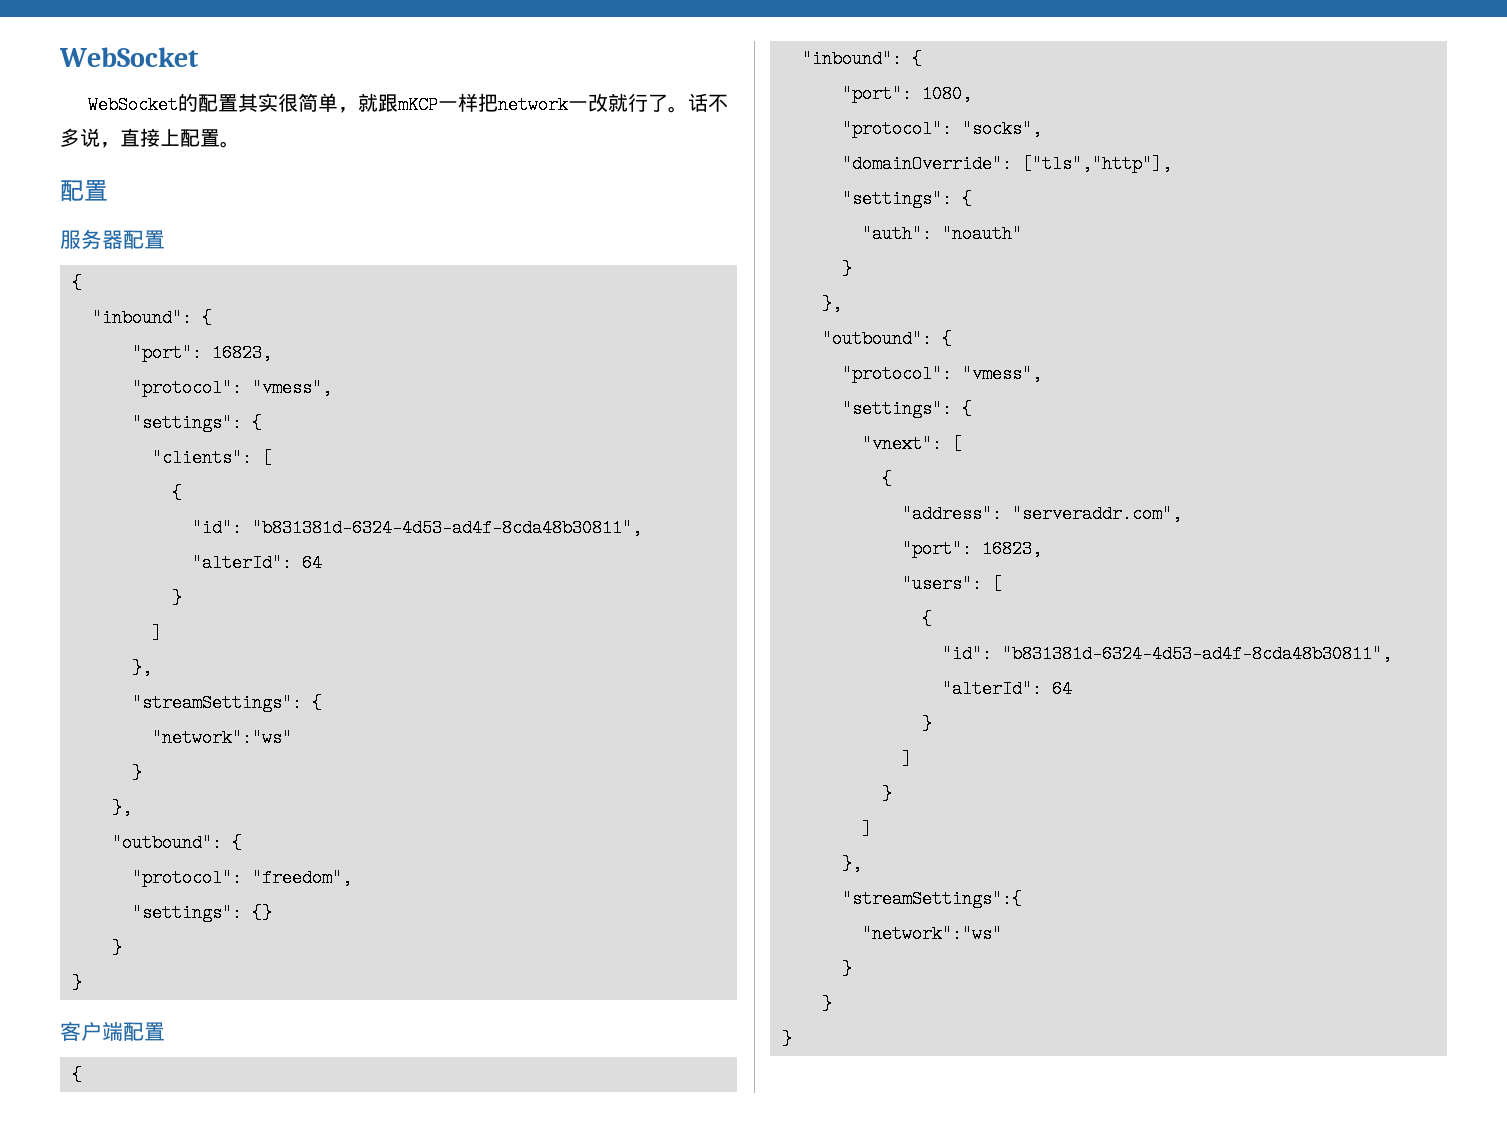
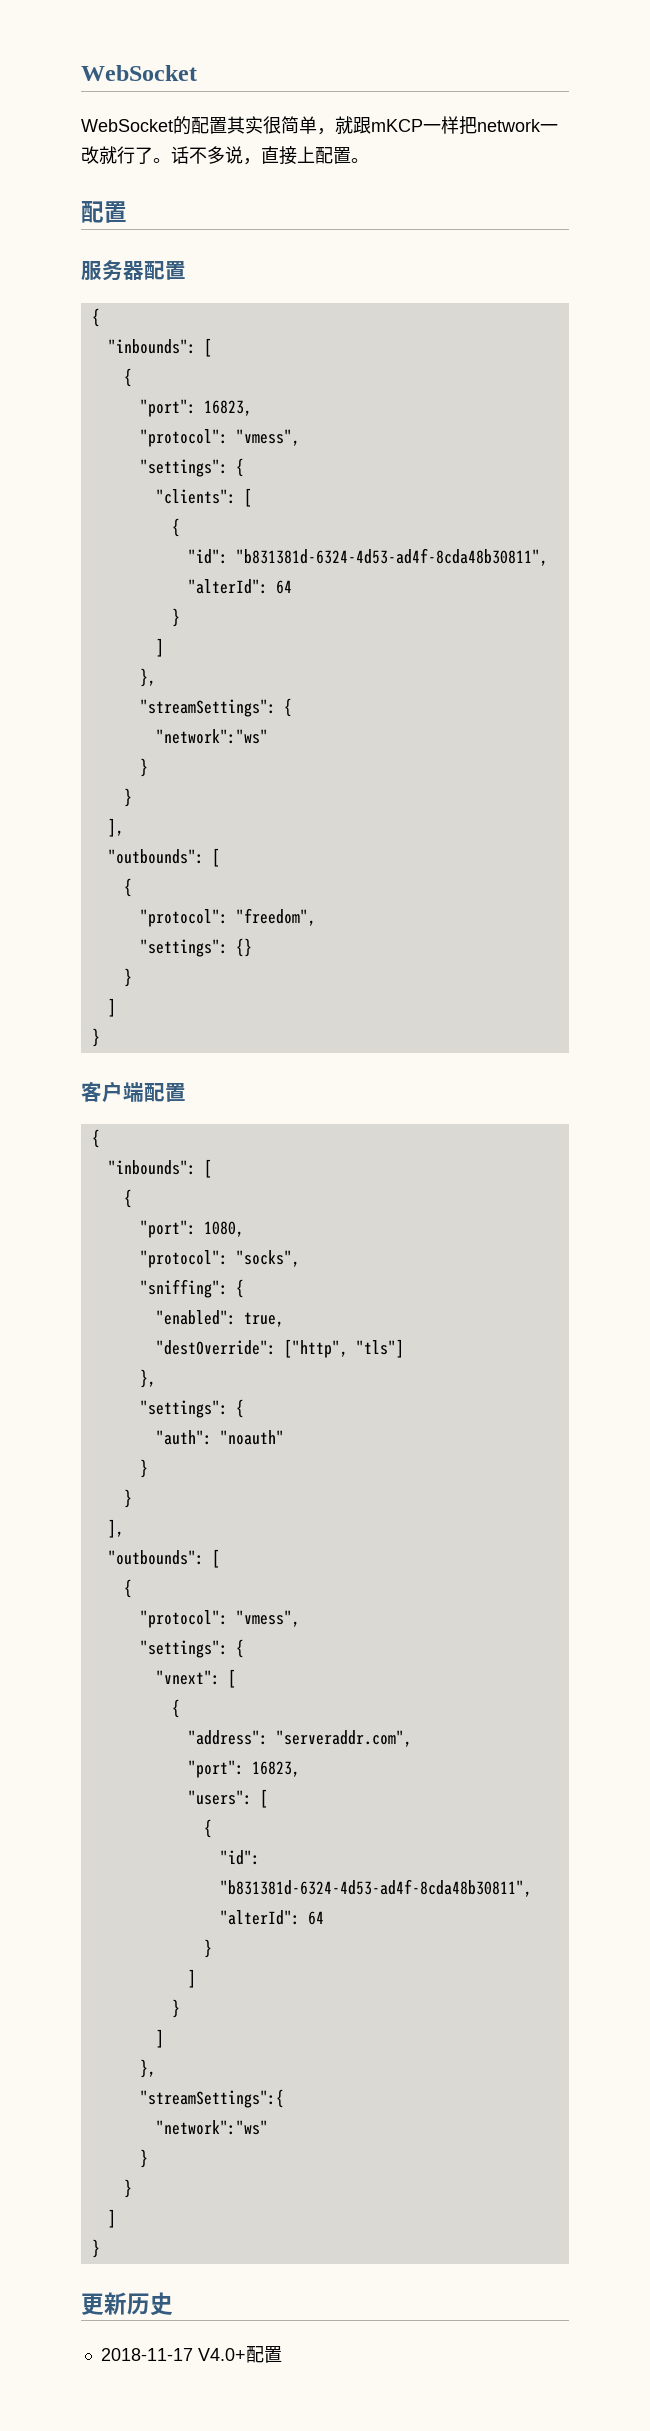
[92,309,192,327] "inbound": -> [107,338,212,357] "inbounds": [ //
[112,799,132,817] [112,834,222,852] }, // "outbound": -> [123,788,132,807] [107,818,124,837] [107,848,220,867] } // ], // "outbounds": [ //
(122, 948) none -> [107,998,116,1017] // ]
[802,50,902,68] "inbound": -> [107,1159,212,1178] "inbounds": [ //
[842,155,1172,173] "domainOverride": ["tls","http"], -> [139,1279,244,1298] [155,1310,284,1327] [155,1339,404,1358] [139,1369,156,1388] "sniffing": { // "enabled": true, // "destOverride": ["http", "tls"] // },
[822,295,842,313] [822,330,932,348] }, // "outbound": -> [123,1489,132,1508] [107,1519,124,1538] [107,1549,220,1568] } // ], // "outbounds": [ //
[782,1030,792,1048] // } -> [107,2209,116,2228] [91,2239,100,2258] [81,2292,173,2316] [100,2346,282,2363] // ] // } // 更新历史 // 2018-11-17 V4.0+配置

